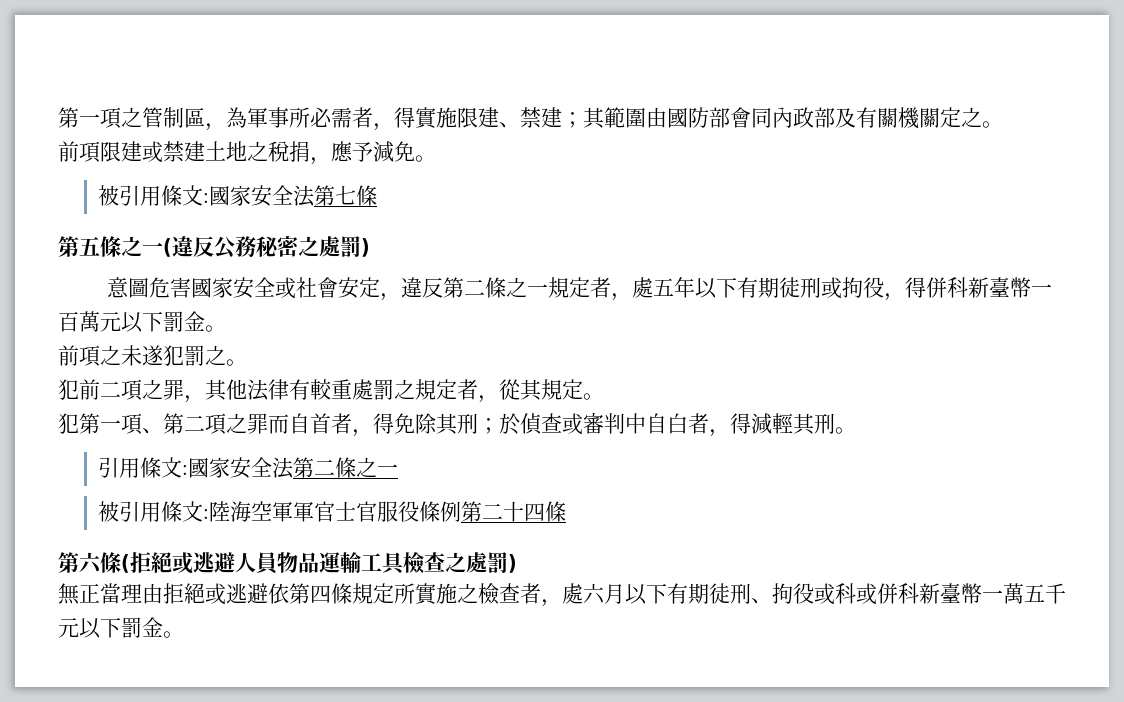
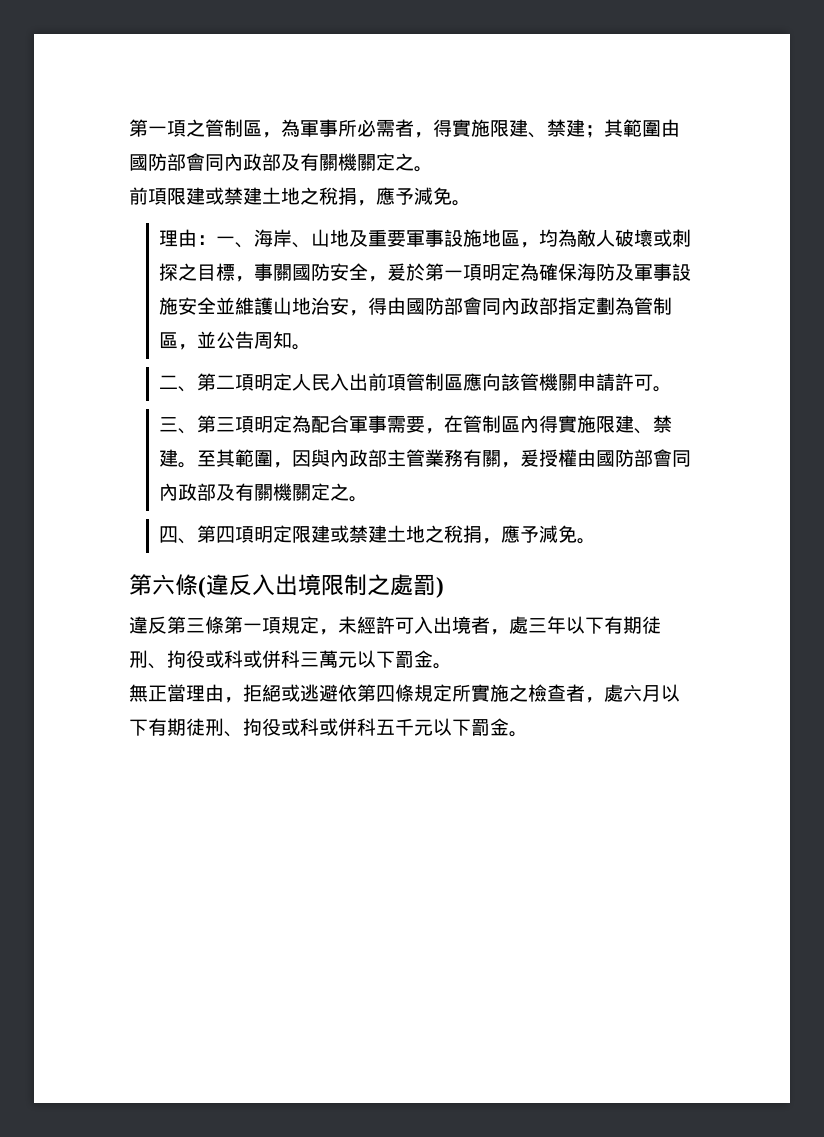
[98,185,378,207] [58,236,370,259] [106,277,1052,301] [58,311,226,333] [58,345,247,367] [58,379,604,403] [58,412,856,437] [98,457,399,479] [98,501,567,522] [58,552,517,575] 被引用條文:國家安全法第七條 // 第五條之一(違反公務秘密之處罰) // 意圖危害國家安全或社會安定，違反第二條之一規定者，處五年以下有期徒刑或拘役，得併科新臺幣一百萬元以下罰金。 // 前項之未遂犯罰之。 // 犯前二項之罪，其他法律有較重處罰之規定者，從其規定。 // 犯第一項、第二項之罪而自首者，得免除其刑；於偵查或審判中自白者，得減輕其刑。 // 引用條文:國家安全法第二條之一 // 被引用條文:陸海空軍軍官士官服役條例第二十四條 // 第六條(拒絕或逃避人員物品運輸工具檢查之處罰) -> [159,229,692,248] [159,263,692,282] [159,297,673,316] [159,331,312,350] [159,373,673,392] [159,415,673,434] [159,449,692,468] [159,483,369,502] [159,525,597,544] [129,574,444,598] [129,616,661,635] [129,650,452,669] 理由：一、海岸、山地及重要軍事設施地區，均為敵人破壞或刺探之目標，事關國防安全，爰於第一項明定為確保海防及軍事設施安全並維護山地治安，得由國防部會同內政部指定劃為管制區，並公告周知。 // 二、第二項明定人民入出前項管制區應向該管機關申請許可。 // 三、第三項明定為配合軍事需要，在管制區內得實施限建、禁建。至其範圍，因與內政部主管業務有關，爰授權由國防部會同內政部及有關機關定之。 // 四、第四項明定限建或禁建土地之稅捐，應予減免。 // 第六條(違反入出境限制之處罰) // 違反第三條第一項規定，未經許可入出境者，處三年以下有期徒刑、拘役或科或併科三萬元以下罰金。
(163, 593) none -> [224,697,243,703] ，
[919,583,1024,604] 新臺幣一萬 -> (376, 727) none

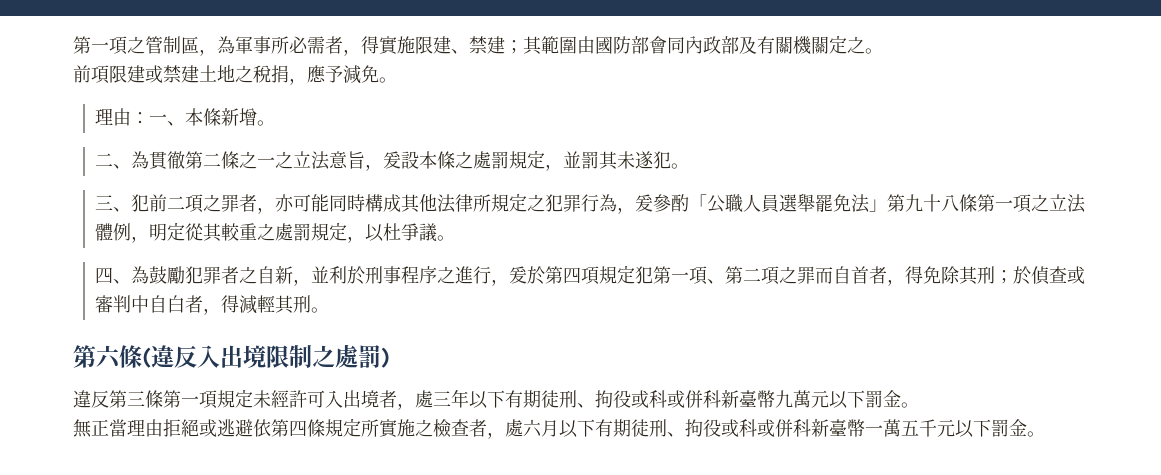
[254,229,692,248] [159,263,692,282] [159,297,673,316] [159,331,312,350] [159,373,673,392] [159,415,673,434] [159,449,692,468] [159,483,369,502] [159,525,578,544] 海岸、山地及重要軍事設施地區，均為敵人破壞或刺探之目標，事關國防安全，爰於第一項明定為確保海防及軍事設施安全並維護山地治安，得由國防部會同內政部指定劃為管制區，並公告周知。 // 二、第二項明定人民入出前項管制區應向該管機關申請許可。 // 三、第三項明定為配合軍事需要，在管制區內得實施限建、禁建。至其範圍，因與內政部主管業務有關，爰授權由國防部會同內政部及有關機關定之。 // 四、第四項明定限建或禁建土地之稅捐，應予減免 -> [185,108,276,126] [95,150,690,171] [95,193,1087,214] [95,222,456,243] [95,265,1086,286] [95,295,312,315] 本條新增。 // 二、為貫徹第二條之一之立法意旨，爰設本條之處罰規定，並罰其未遂犯。 // 三、犯前二項之罪者，亦可能同時構成其他法律所規定之犯罪行為，爰參酌「公職人員選舉罷免法」第九十八條第一項之立法體例，明定從其較重之處罰規定，以杜爭議。 // 四、為鼓勵犯罪者之自新，並利於刑事程序之進行，爰於第四項規定犯第一項、第二項之罪而自首者，得免除其刑；於偵查或審判中自白者，得減輕其刑
[319,629,338,635] ， -> (253, 398) none
[300,652,319,667] 三 -> [721,390,793,408] 新臺幣九
[224,697,243,703] ， -> (163, 428) none
(376, 727) none -> [811,419,901,437] 新臺幣一萬

